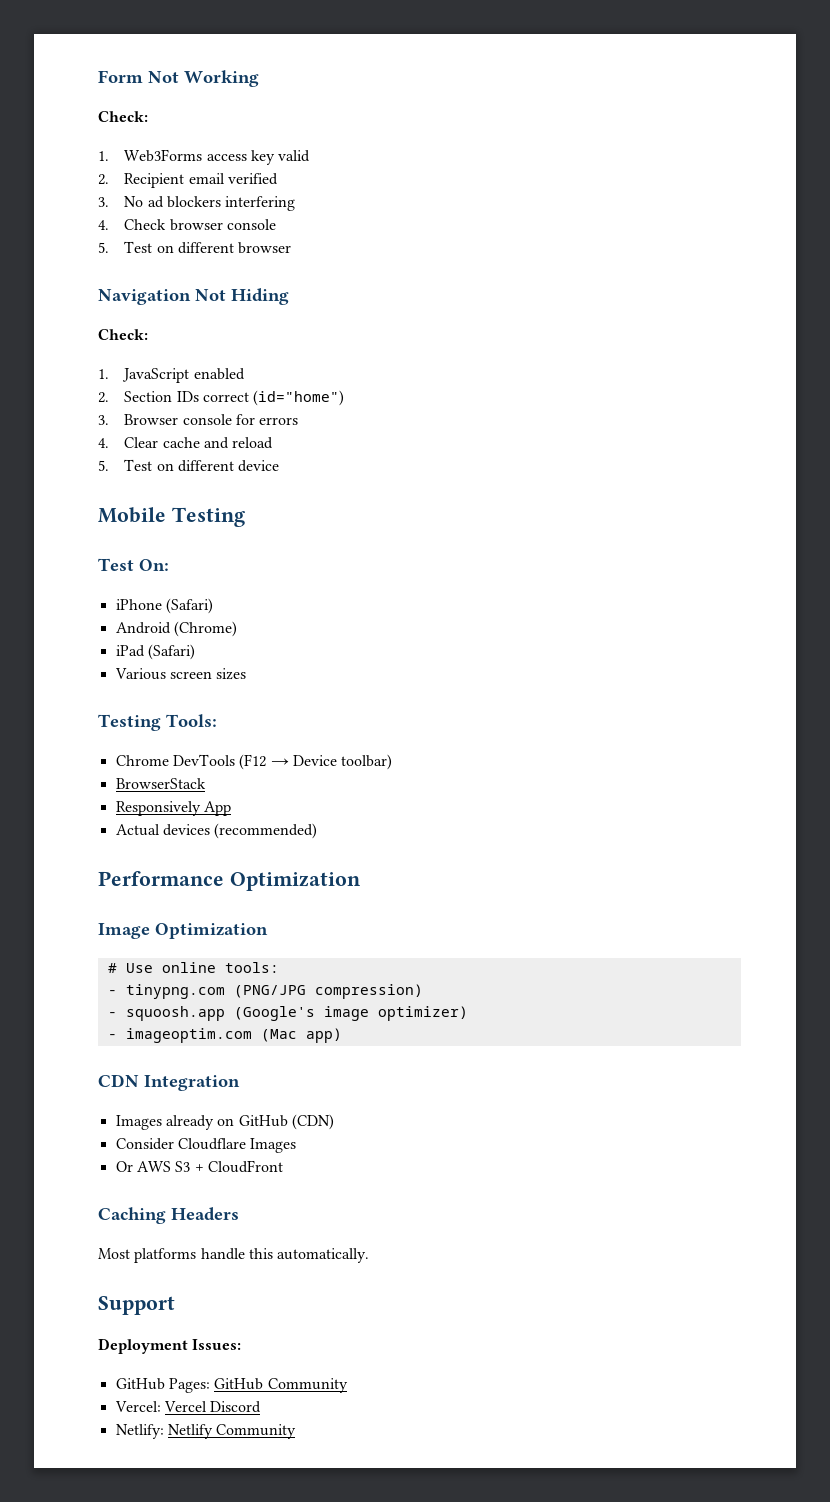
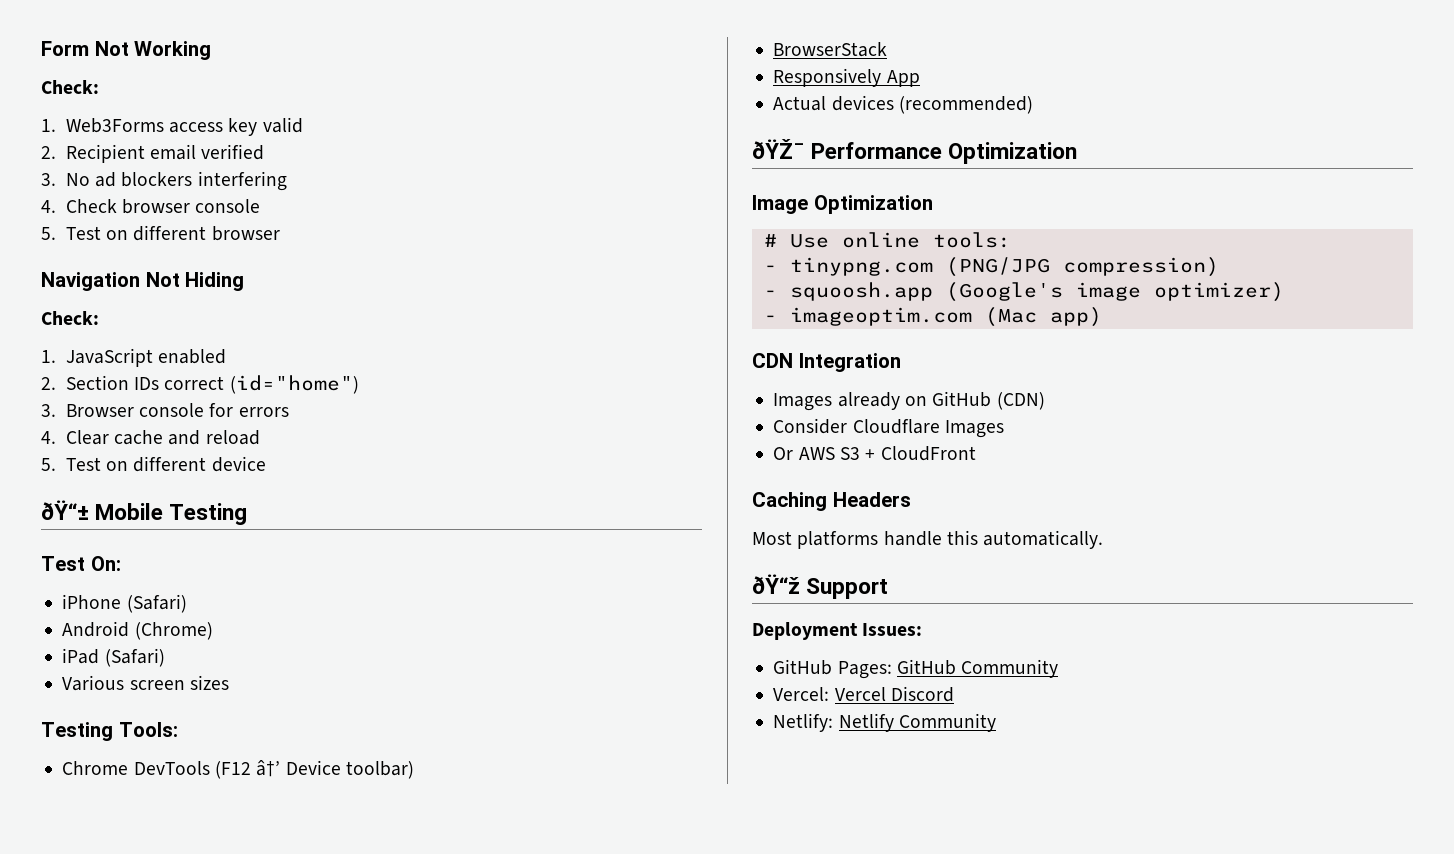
(280, 466) none -> [41,500,89,520] ðŸ“±
[270,758,289,766] → -> [256,760,281,777] â†’
(318, 831) none -> [752,139,805,159] ðŸŽ¯
(370, 1255) none -> [752,574,800,594] ðŸ“ž

